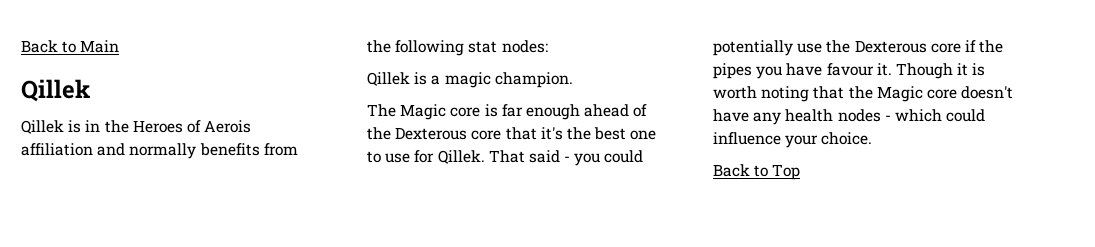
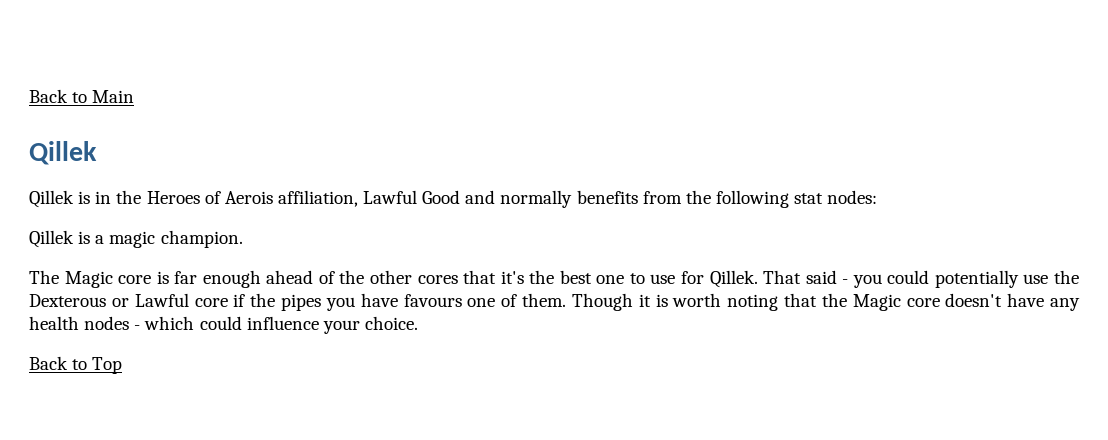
[21,143,93,156] affiliation -> [277,190,461,207] affiliation, Lawful Good
[395,127,502,140] Dexterous core -> [369,270,458,284] other cores
(927, 46) none -> [111,293,189,307] or Lawful
[826,63,892,76] favour it. -> [403,293,566,307] favours one of them.

